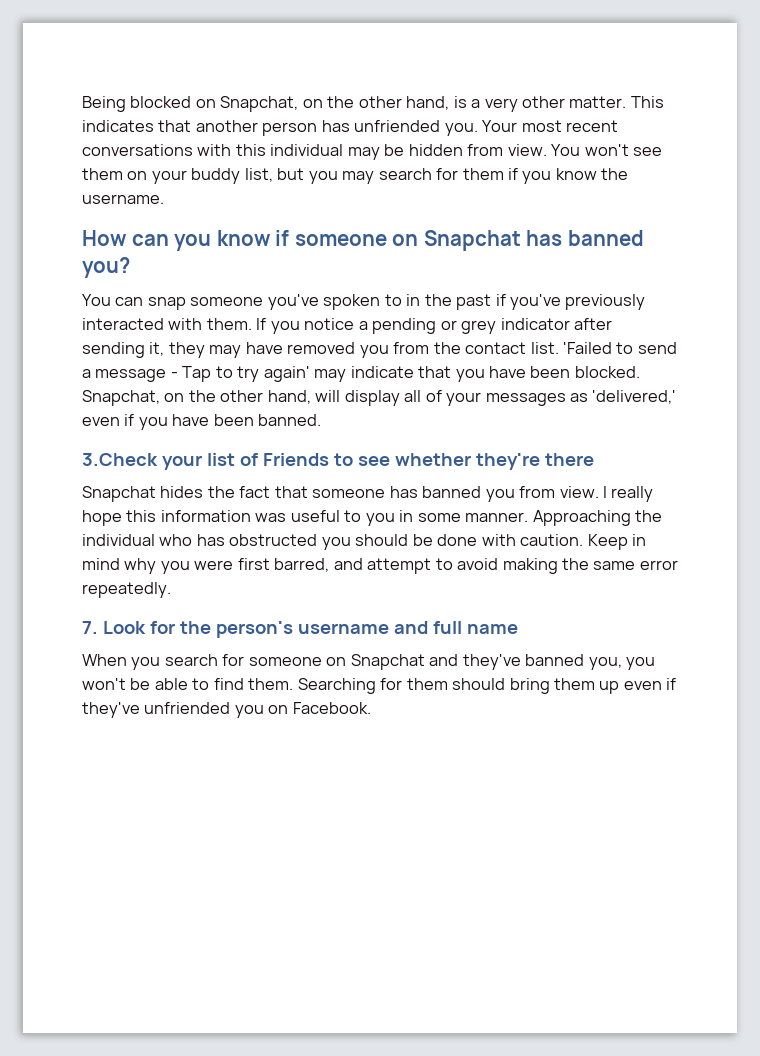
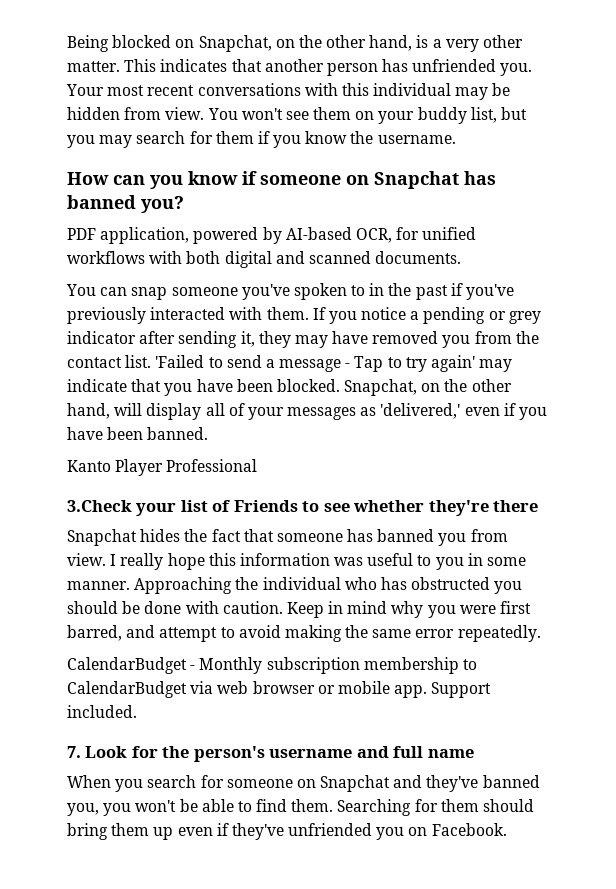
(130, 267) none -> [67,227,477,244] [67,251,462,268] // PDF application, powered by AI-based OCR, for unified workflows with both digital and scanned documents.
(322, 420) none -> [67,459,258,476] // Kanto Player Professional
(171, 590) none -> [67,657,477,674] [67,681,492,698] [67,705,137,718] // CalendarBudget - Monthly subscription membership to CalendarBudget via web browser or mobile app. Support included.

